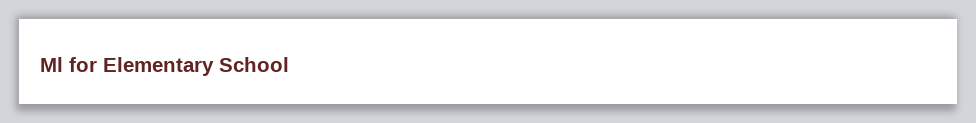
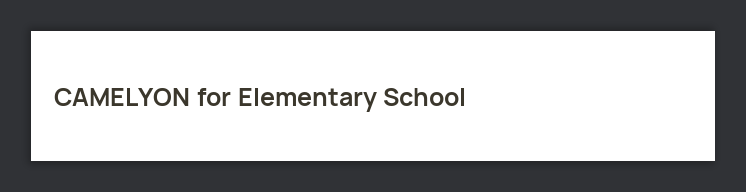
[40,57,63,72] Ml -> [54,88,190,106] CAMELYON

